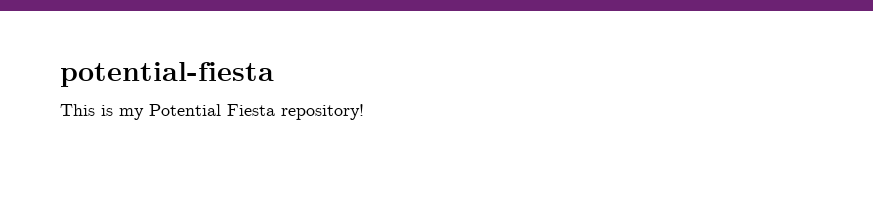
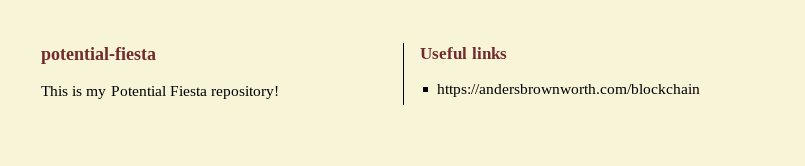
(364, 112) none -> [420,47,507,59] [437,84,701,97] // Useful links // https://andersbrownworth.com/blockchain

